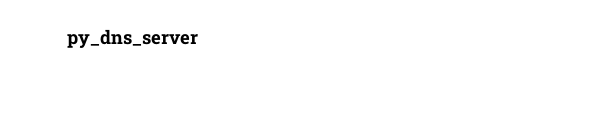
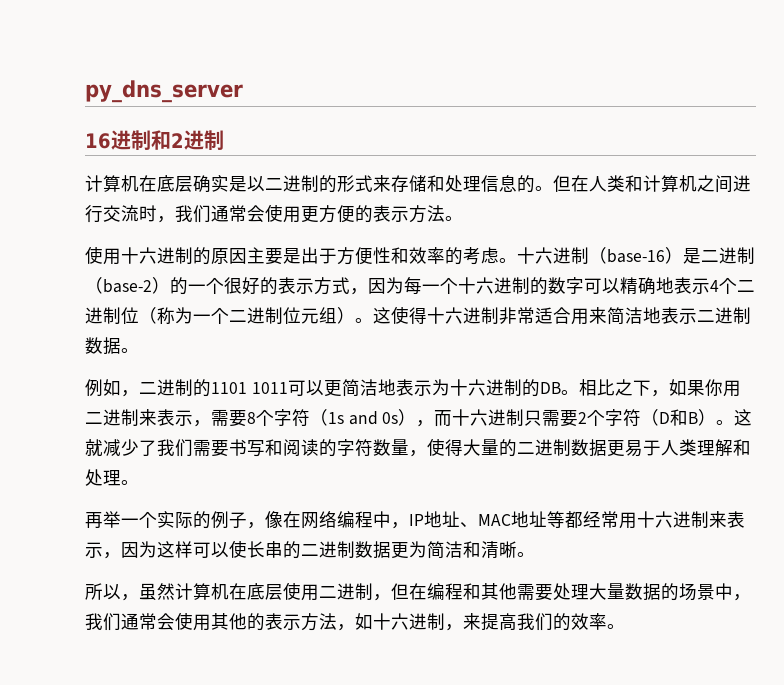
(198, 38) none -> [85,130,224,150] [85,175,751,193] [85,204,463,223] [85,246,755,265] [85,277,755,295] [85,306,751,325] [85,337,139,355] [85,379,741,397] [85,409,753,427] [85,438,751,457] [85,469,139,486] [85,511,745,529] [85,540,535,559] [85,582,751,601] [85,612,625,631] // 16进制和2进制 // 计算机在底层确实是以二进制的形式来存储和处理信息的。但在人类和计算机之间进行交流时，我们通常会使用更方便的表示方法。 // 使用十六进制的原因主要是出于方便性和效率的考虑。十六进制（base-16）是二进制（base-2）的一个很好的表示方式，因为每一个十六进制的数字可以精确地表示4个二进制位（称为一个二进制位元组）。这使得十六进制非常适合用来简洁地表示二进制数据。 // 例如，二进制的1101 1011可以更简洁地表示为十六进制的DB。相比之下，如果你用二进制来表示，需要8个字符（1s and 0s），而十六进制只需要2个字符（D和B）。这就减少了我们需要书写和阅读的字符数量，使得大量的二进制数据更易于人类理解和处理。 // 再举一个实际的例子，像在网络编程中，IP地址、MAC地址等都经常用十六进制来表示，因为这样可以使长串的二进制数据更为简洁和清晰。 // 所以，虽然计算机在底层使用二进制，但在编程和其他需要处理大量数据的场景中，我们通常会使用其他的表示方法，如十六进制，来提高我们的效率。

